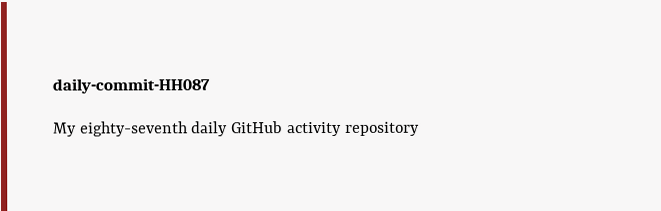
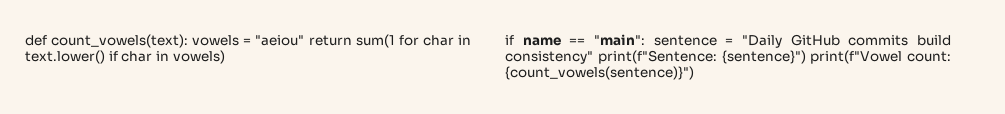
[52,78,210,94] [53,121,420,137] daily-commit-HH087 // My eighty-seventh daily GitHub activity repository -> [25,34,471,48] [25,50,225,64] [505,34,951,48] [505,50,951,64] [505,66,694,80] def count_vowels(text): vowels = "aeiou" return sum(1 for char in text.lower() if char in vowels) // if name == "main": sentence = "Daily GitHub commits build consistency" print(f"Sentence: {sentence}") print(f"Vowel count: {count_vowels(sentence)}")

